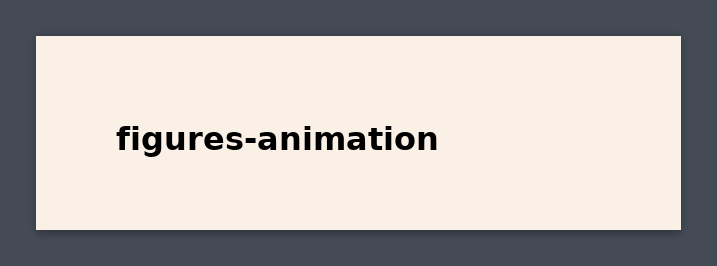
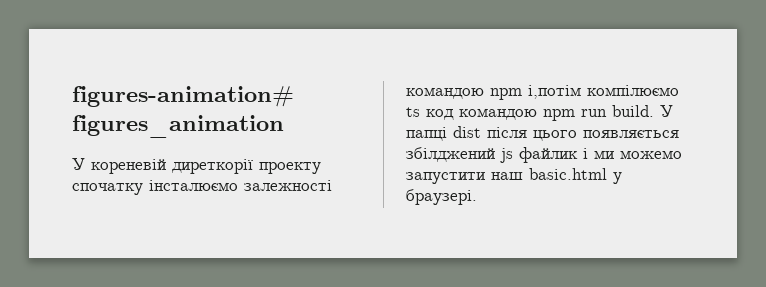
[116,126,439,157] figures-animation -> [72,86,294,107] [72,115,284,138] [72,158,321,174] [72,180,332,195] [406,85,679,100] [406,105,673,121] [406,126,679,141] [406,147,682,163] [406,168,622,184] [406,189,477,205] figures-animation# figures_animation // У кореневій диреткорії проекту спочатку інсталюємо залежності командою npm i,потім компілюємо ts код командою npm run build. У папці dist після цього появляється збілджений js файлик і ми можемо запустити наш basic.html у браузері.

